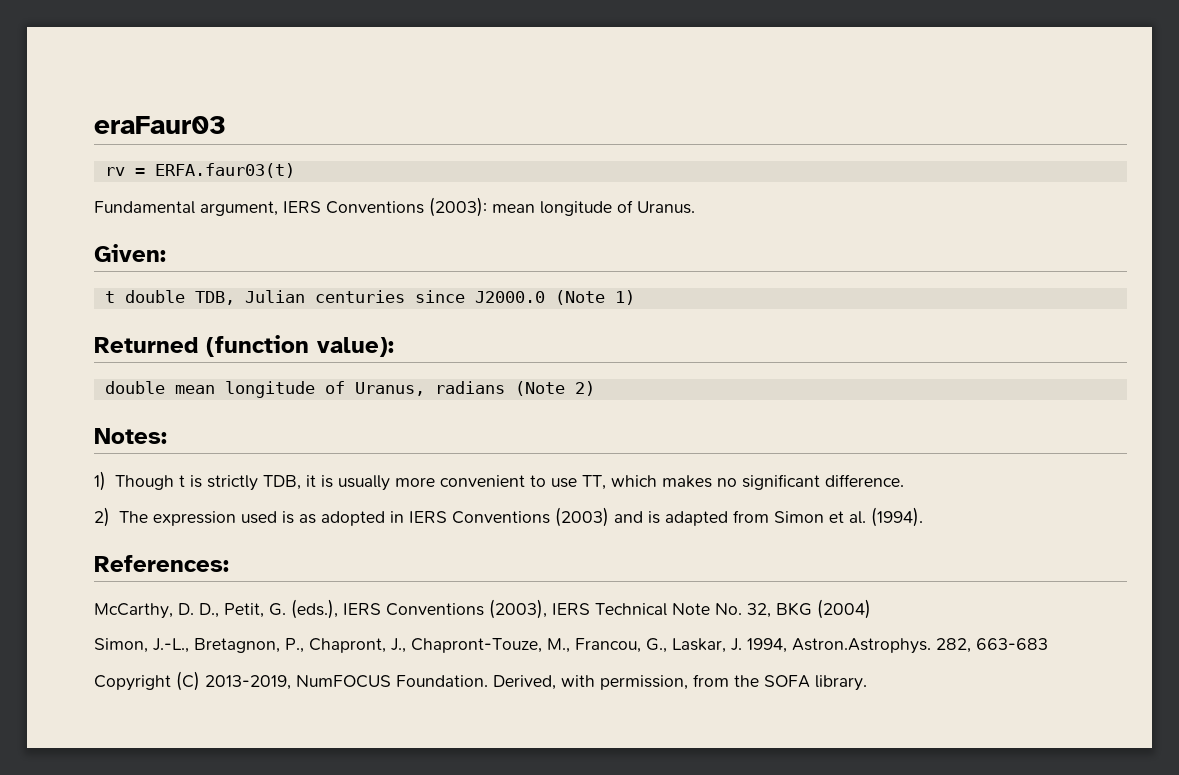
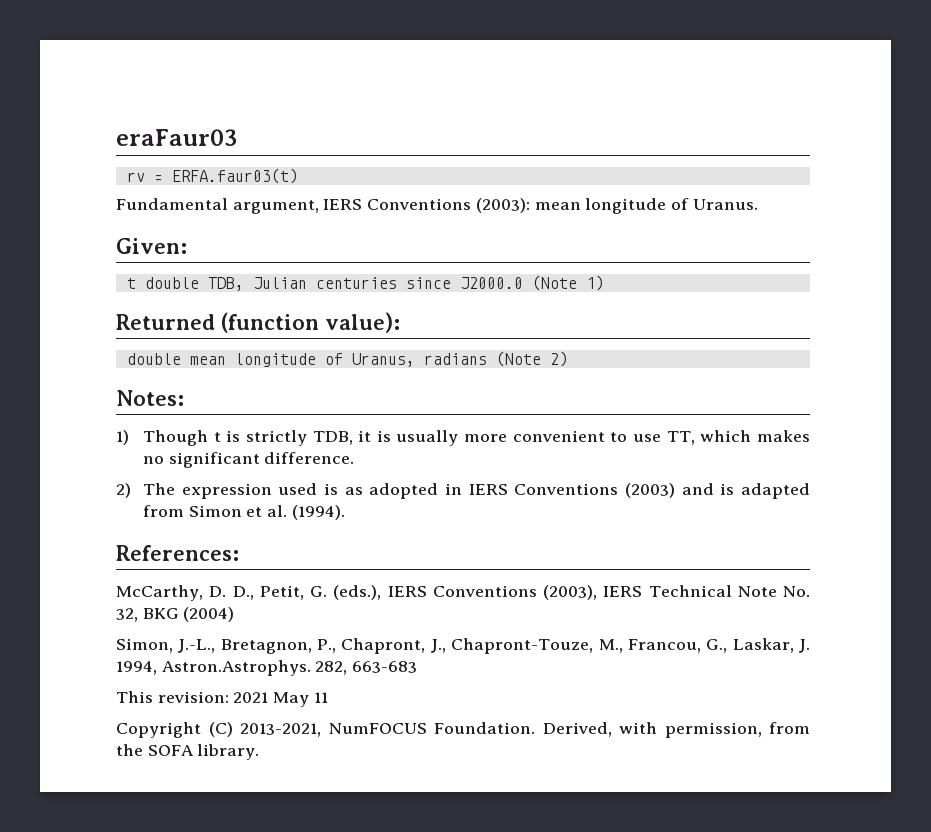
(1048, 644) none -> [116,691,328,707] // This revision: 2021 May 11
[205,675,291,690] 2013-2019, -> [240,723,321,737] 2013-2021,

